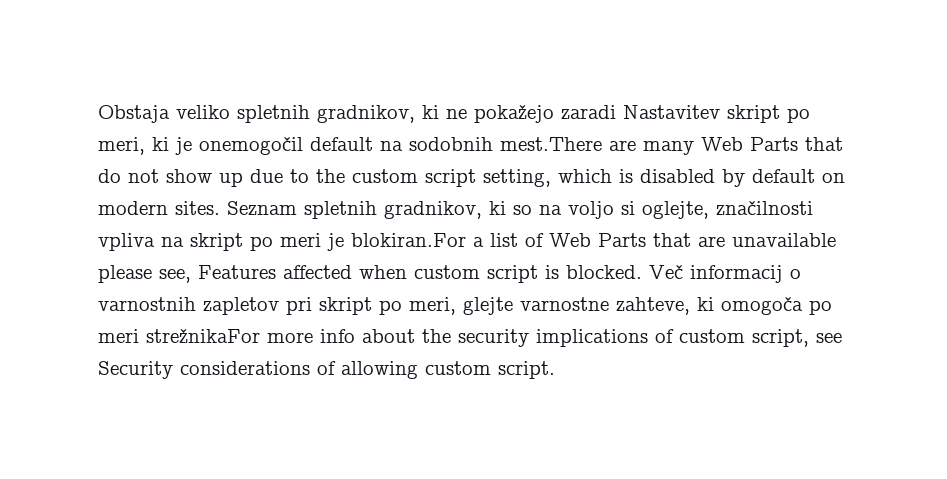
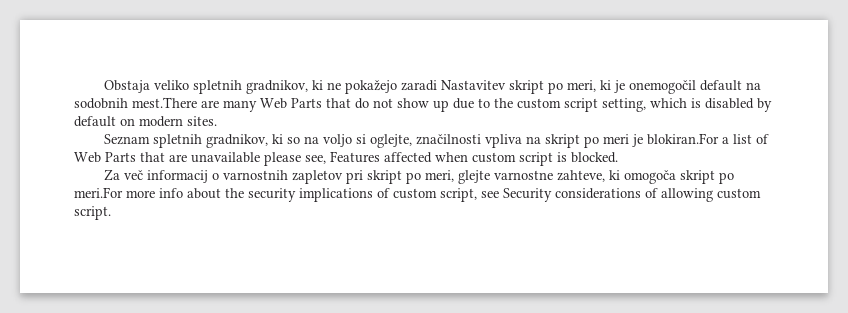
(220, 208) none -> (217, 121) //
[649,265,683,279] Več -> [103,169,143,181] // Za več
[809,300,832,315] [98,329,260,344] po meri strežnikaFor -> [679,170,734,184] [74,187,123,198] skript po meri.For

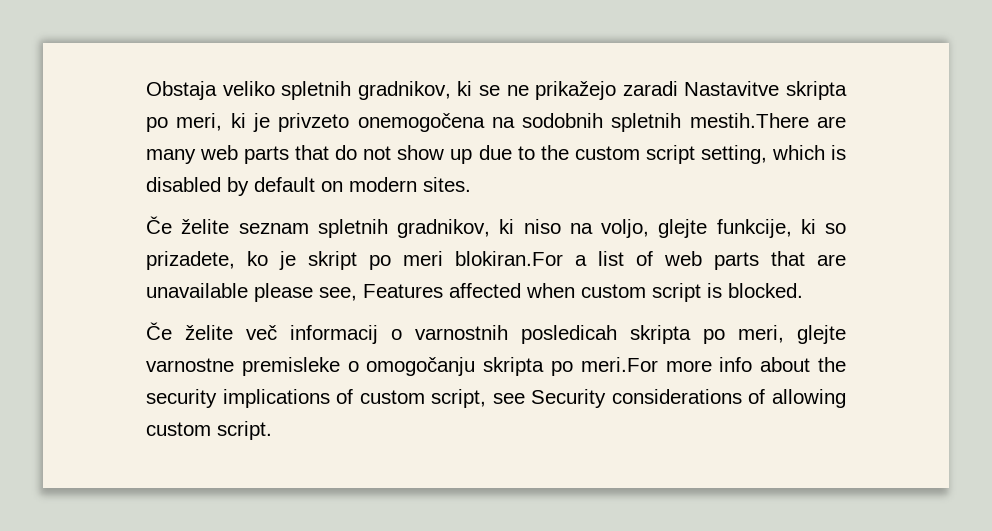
[326,80,761,94] [74,97,322,112] ne pokažejo zaradi Nastavitev skript po meri, ki je onemogočil default na sodobnih mest.There are many Web Parts -> [479,81,848,100] [146,113,846,132] [146,145,290,164] se ne prikažejo zaradi Nastavitve skripta po meri, ki je privzeto onemogočena na sodobnih spletnih mestih.There are many web parts
[103,134,541,148] Seznam spletnih gradnikov, ki so na voljo si oglejte, značilnosti vpliva na -> [146,216,846,238] [146,251,296,270] Če želite seznam spletnih gradnikov, ki niso na voljo, glejte funkcije, ki so prizadete, ko je
[631,134,643,147] je -> (443, 258) none
[74,152,136,163] Web Parts -> [664,251,759,270] web parts
[103,169,120,181] Za -> [146,322,233,340] Če želite
[291,170,402,184] zapletov pri skript -> [521,325,691,344] posledicah skripta
[556,170,715,184] zahteve, ki omogoča skript -> [241,357,545,376] premisleke o omogočanju skripta

